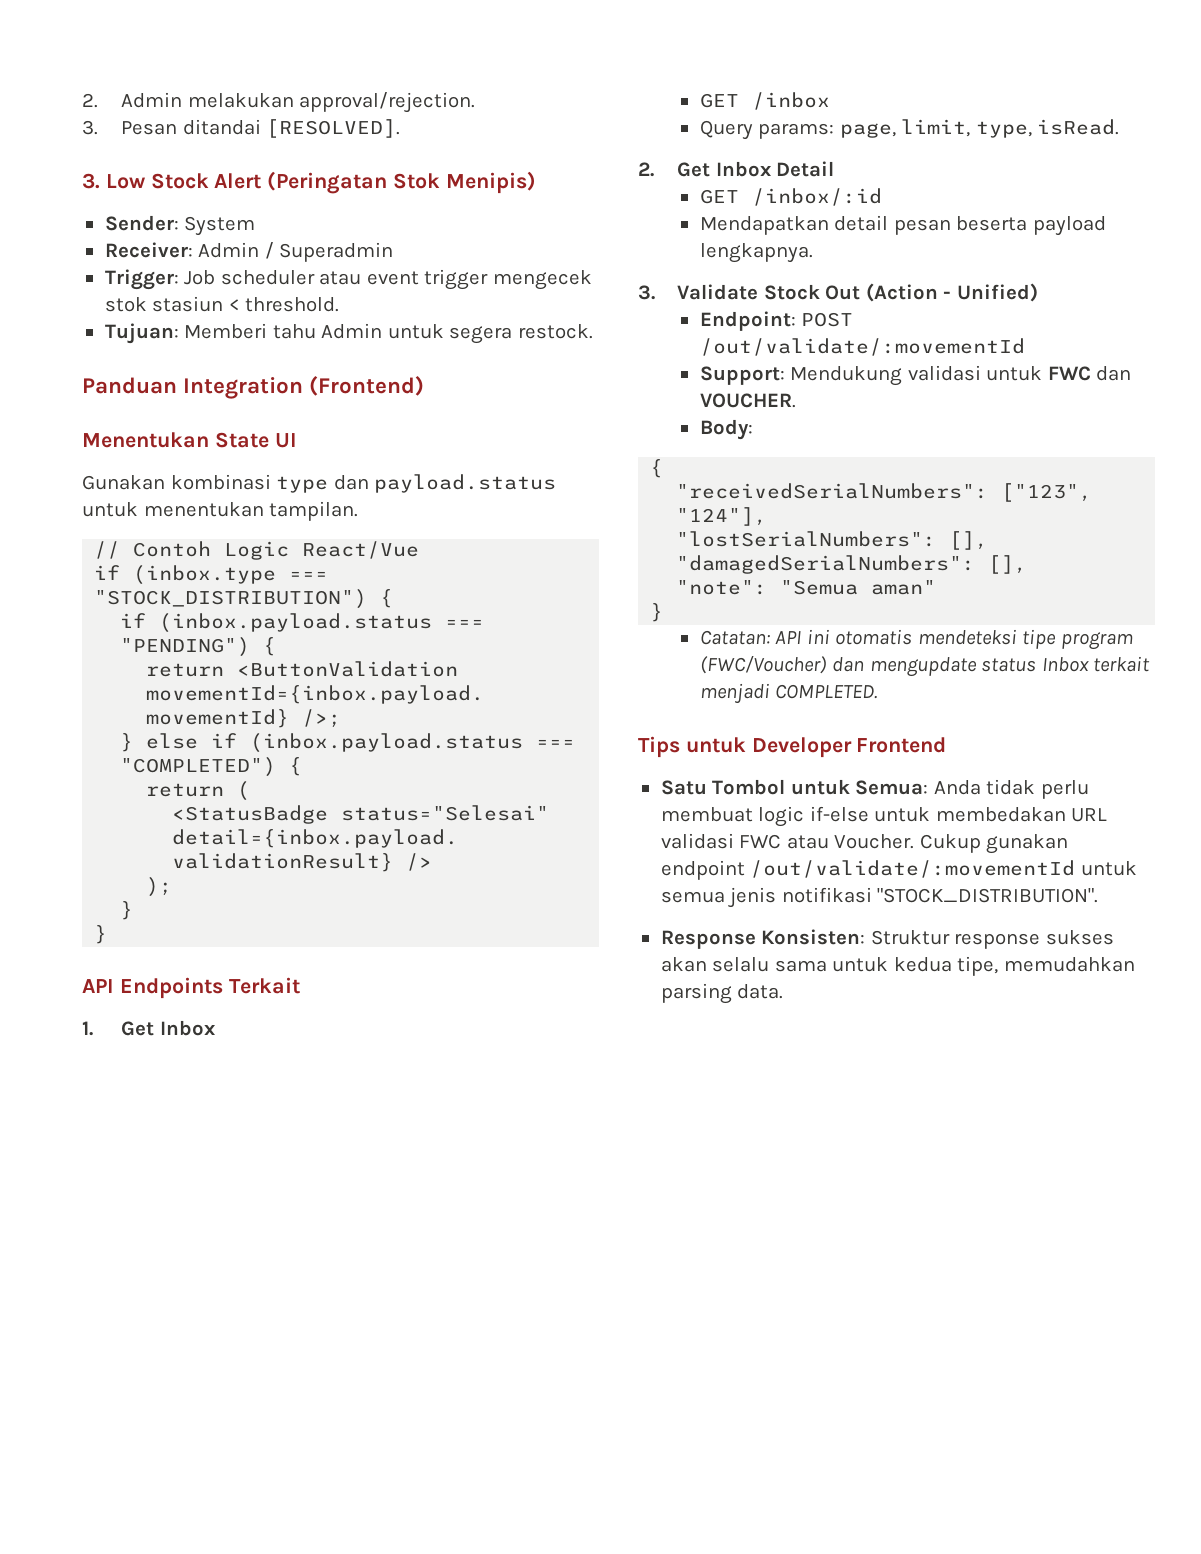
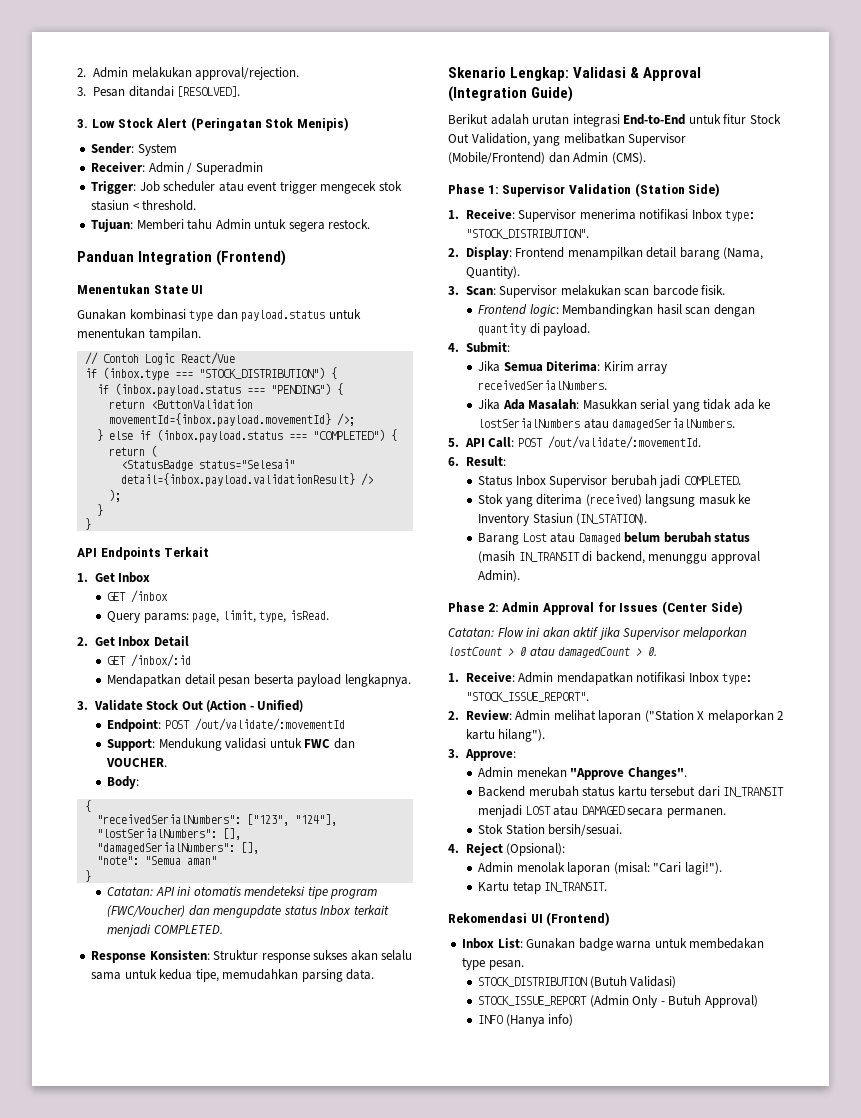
[638,736,947,758] [660,779,1089,799] [660,806,1108,827] [660,833,1069,854] [660,860,1137,880] [660,887,1099,908] // Tips untuk Developer Frontend // Satu Tombol untuk Semua: Anda tidak perlu membuat logic if-else untuk membedakan URL validasi FWC atau Voucher. Cukup gunakan endpoint /out/validate/:movementId untuk semua jenis notifikasi "STOCK_DISTRIBUTION". -> (223, 929) none
(784, 991) none -> [448,67,702,81] [448,86,574,102] [448,114,781,127] [448,133,687,146] [448,152,646,164] [448,183,721,197] [448,209,756,222] [465,229,589,239] [448,247,764,260] [465,266,520,279] [448,285,726,298] [478,304,755,317] [478,323,591,336] [448,342,510,353] [478,361,668,374] [478,380,608,390] [478,399,771,412] [478,418,736,430] [448,436,701,449] [448,456,506,466] [478,475,741,488] [478,494,751,507] [478,513,648,526] [478,532,751,545] [478,551,760,564] [478,570,521,582] [448,601,743,615] [448,627,747,640] [448,647,658,658] [448,672,753,685] [465,692,589,702] [448,710,784,723] [465,729,546,742] [448,749,516,761] [478,767,687,780] [478,786,785,797] [478,805,726,818] [478,824,623,836] [448,843,566,856] [478,862,722,875] [478,881,608,894] [448,912,611,926] [462,938,765,951] [462,957,524,970] [478,976,677,988] [478,995,758,1008] [478,1014,574,1027] // Skenario Lengkap: Validasi & Approval (Integration Guide) // Berikut adalah urutan integrasi End-to-End untuk fitur Stock Out Validation, yang melibatkan Supervisor (Mobile/Frontend) dan Admin (CMS). // Phase 1: Supervisor Validation (Station Side) // 1. Receive: Supervisor menerima notifikasi Inbox type: "STOCK_DISTRIBUTION". // 2. Display: Frontend menampilkan detail barang (Nama, Quantity). // 3. Scan: Supervisor melakukan scan barcode fisik. // Frontend logic: Membandingkan hasil scan dengan quantity di payload. // 4. Submit: // Jika Semua Diterima: Kirim array receivedSerialNumbers. // Jika Ada Masalah: Masukkan serial yang tidak ada ke lostSerialNumbers atau damagedSerialNumbers. // 5. API Call: POST /out/validate/:movementId. // 6. Result: // Status Inbox Supervisor berubah jadi COMPLETED. // Stok yang diterima (received) langsung masuk ke Inventory Stasiun (IN_STATION). // Barang Lost atau Damaged belum berubah status (masih IN_TRANSIT di backend, menunggu approval Admin). // Phase 2: Admin Approval for Issues (Center Side) // Catatan: Flow ini akan aktif jika Supervisor melaporkan lostCount > 0 atau damagedCount > 0. // 1. Receive: Admin mendapatkan notifikasi Inbox type: "STOCK_ISSUE_REPORT". // 2. Review: Admin melihat laporan ("Station X melaporkan 2 kartu hilang"). // 3. Approve: // Admin menekan "Approve Changes". // Backend merubah status kartu tersebut dari IN_TRANSIT menjadi LOST atau DAMAGED secara permanen. // Stok Station bersih/sesuai. // 4. Reject (Opsional): // Admin menolak laporan (misal: "Cari lagi!"). // Kartu tetap IN_TRANSIT. // Rekomendasi UI (Frontend) // Inbox List: Gunakan badge warna untuk membedakan type pesan. // STOCK_DISTRIBUTION (Butuh Validasi) // STOCK_ISSUE_REPORT (Admin Only - Butuh Approval) // INFO (Hanya info)

